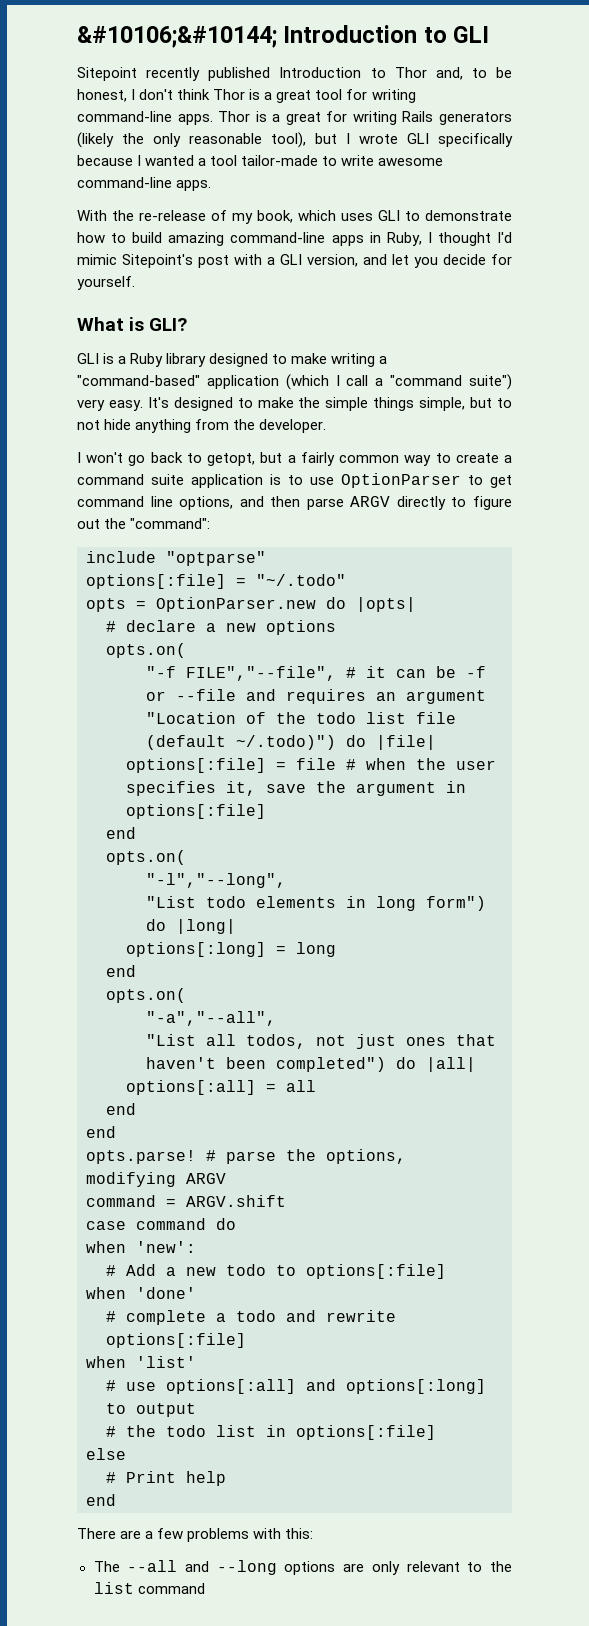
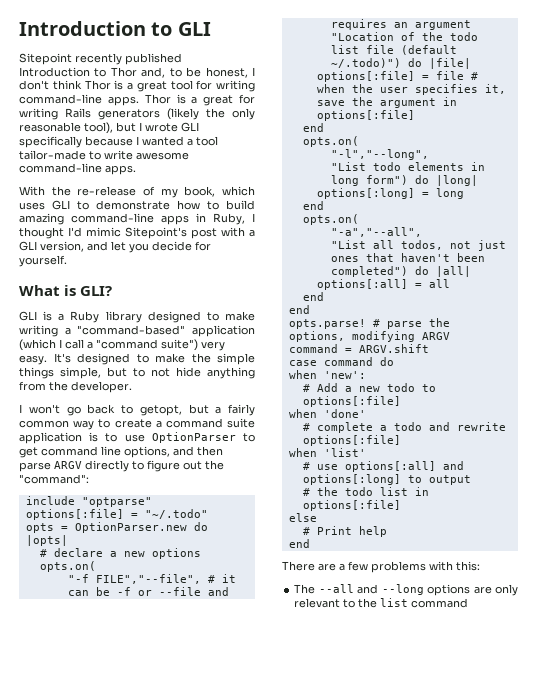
[77,26,277,48] &#10106;&#10144; -> (19, 28) none

